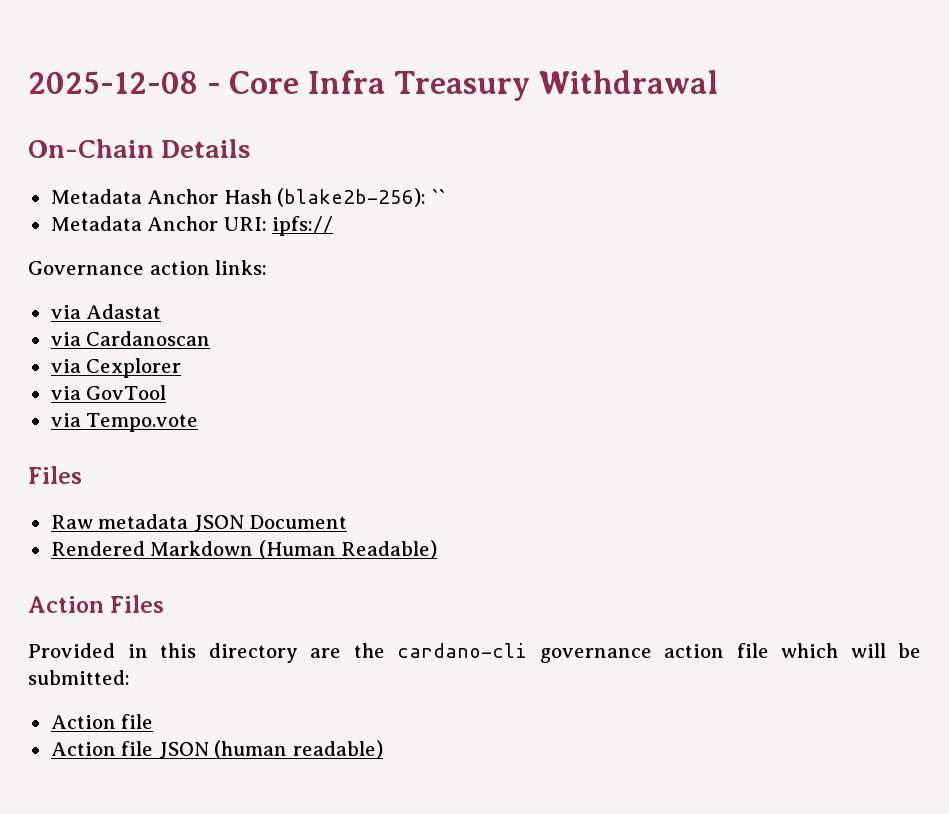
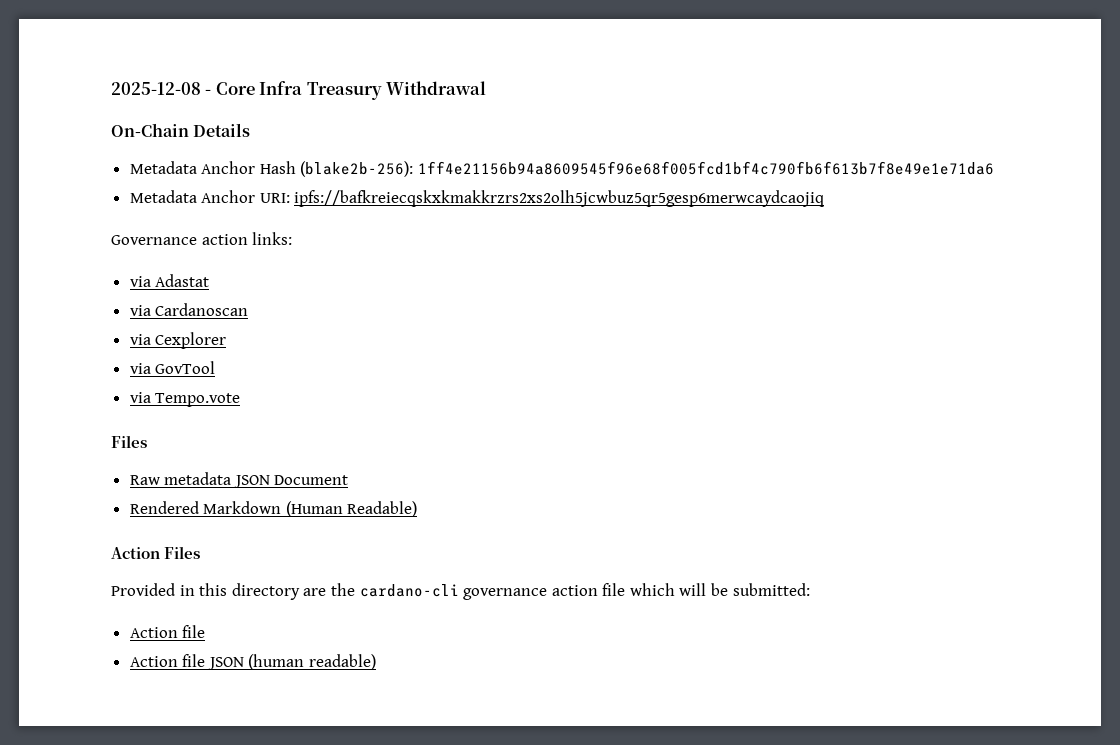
[431,189,446,204] `` -> [418,161,995,175] 1ff4e21156b94a8609545f96e68f005fcd1bf4c790fb6f613b7f8e49e1e71da6
[272,216,334,236] ipfs:// -> [294,190,825,207] ipfs://bafkreiecqskxkmakkrzrs2xs2olh5jcwbuz5qr5gesp6merwcaydcaojiq

